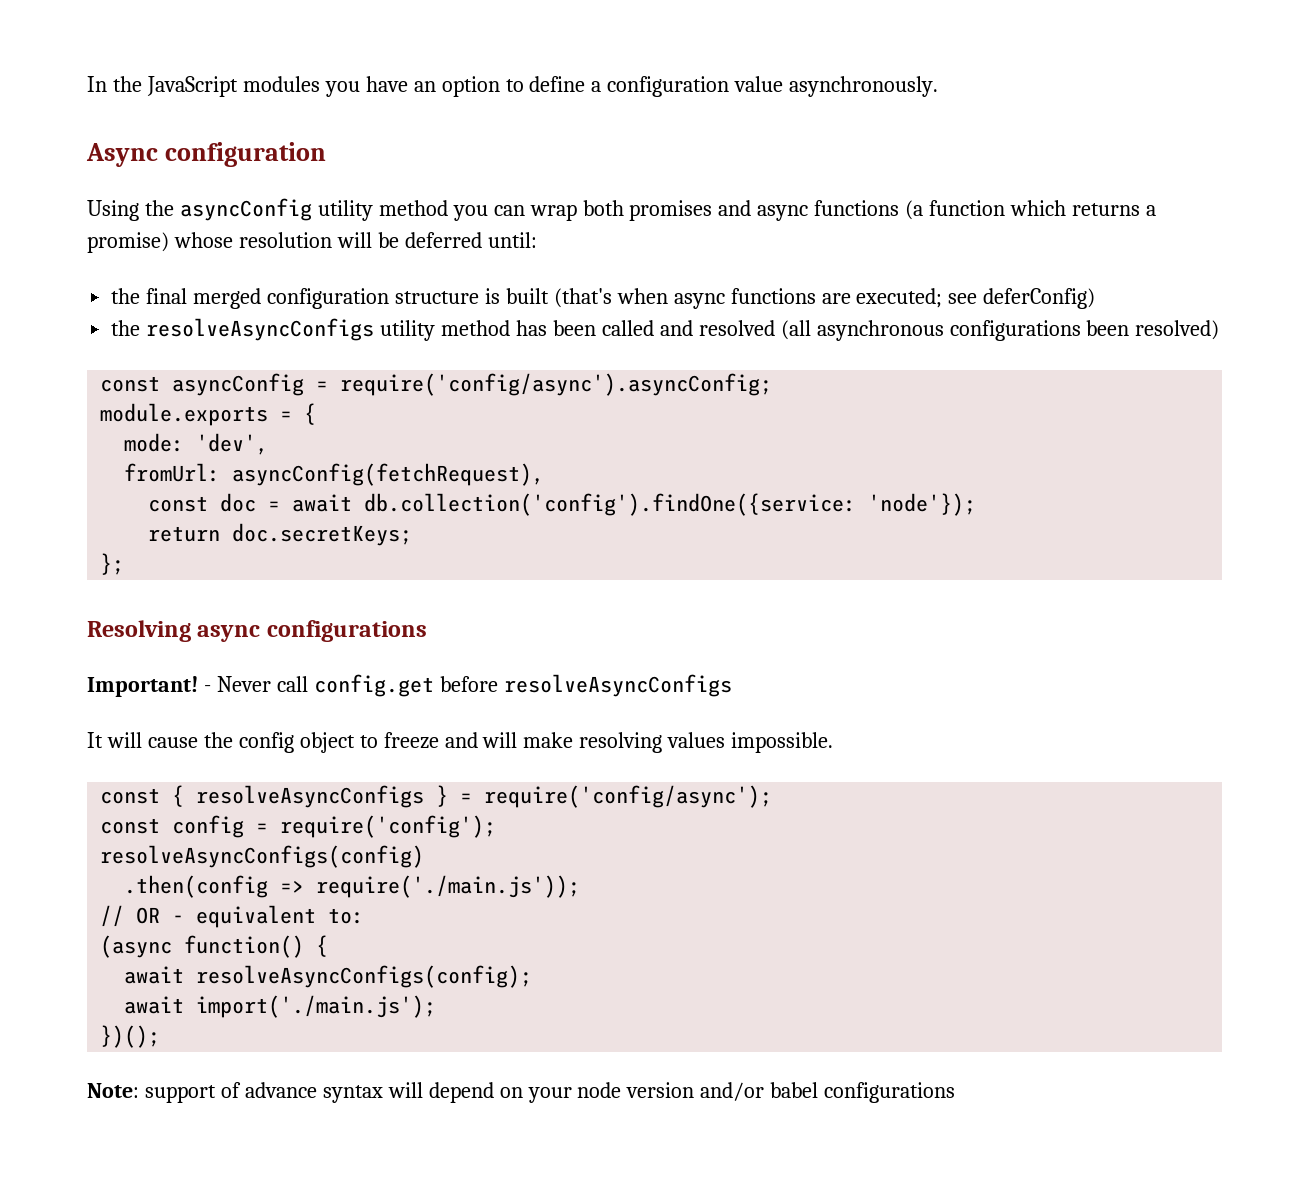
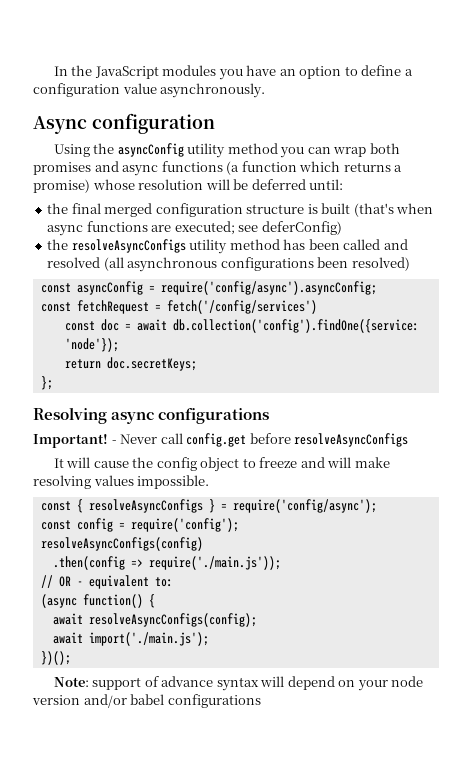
[100,403,317,426] [124,433,269,455] [124,463,545,486] module.exports = { // mode: 'dev', // fromUrl: asyncConfig(fetchRequest), -> [40,300,317,314] const fetchRequest = fetch('/config/services')

